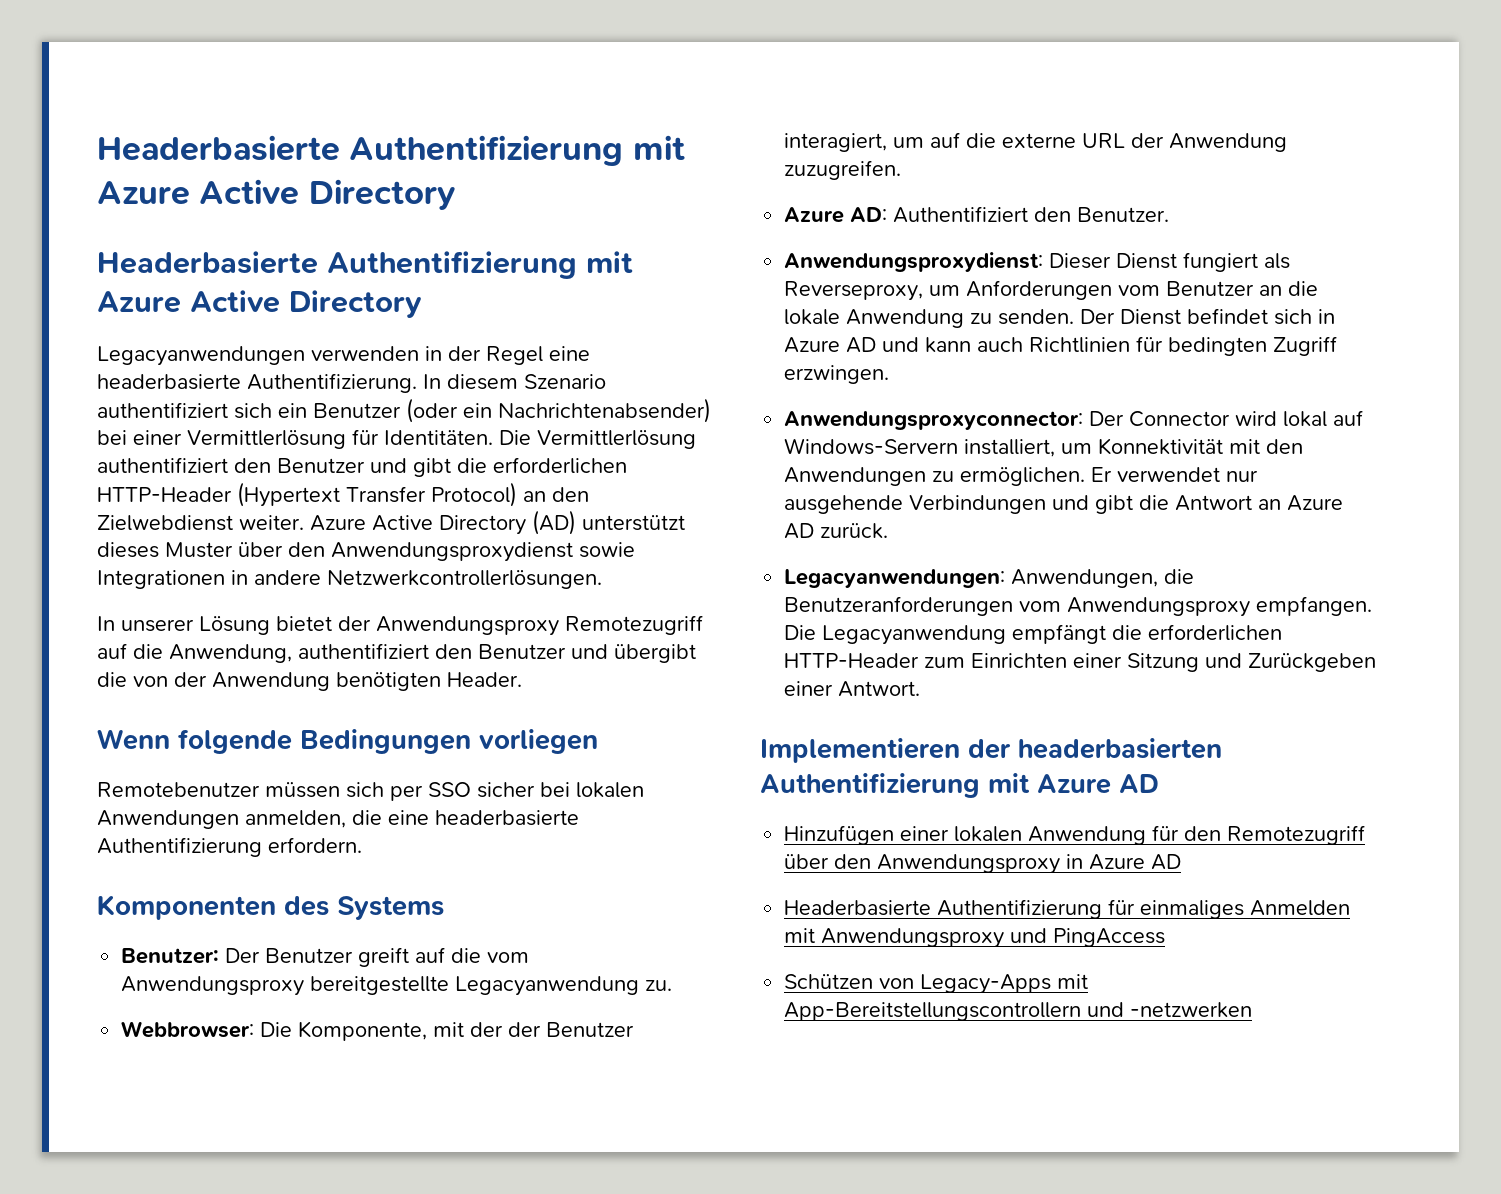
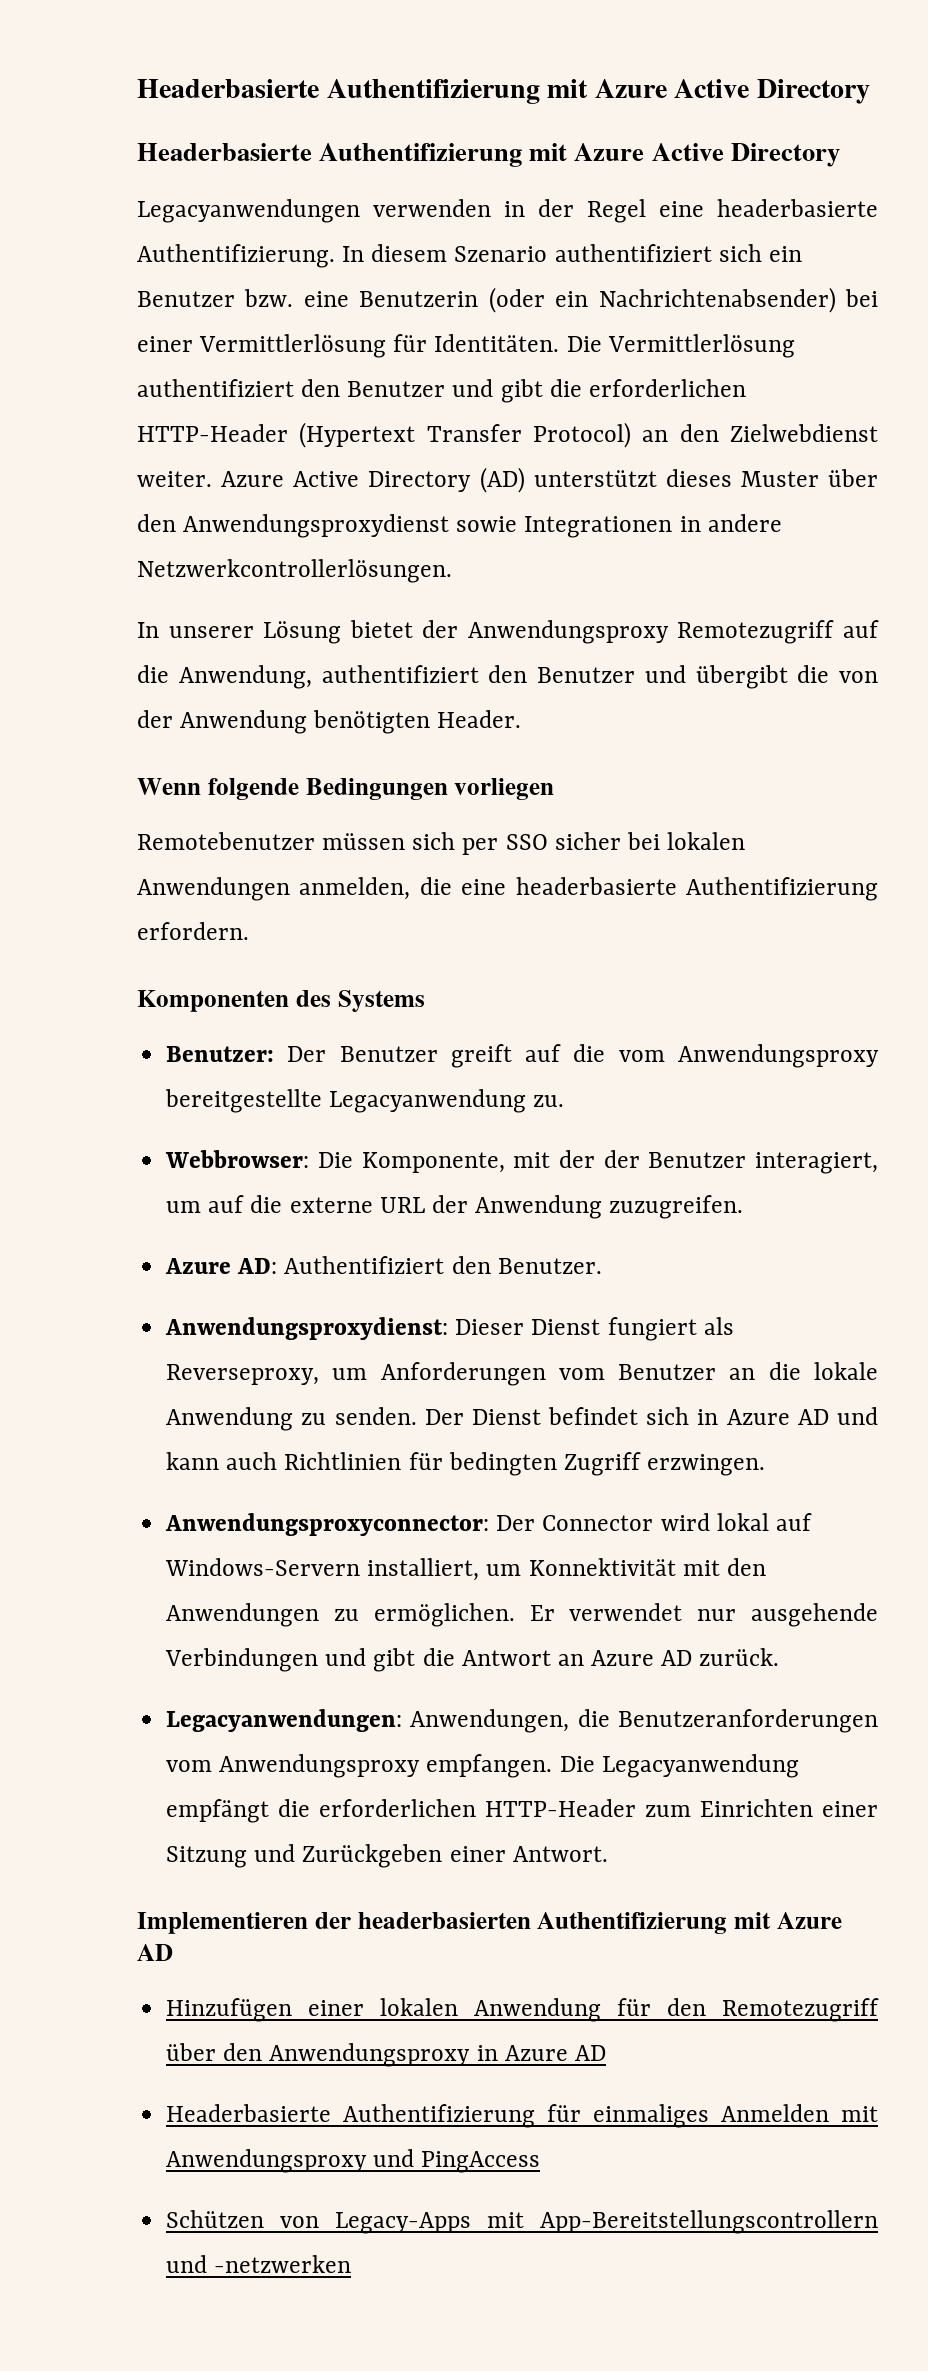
(401, 410) none -> [244,289,479,307] bzw. eine Benutzerin

